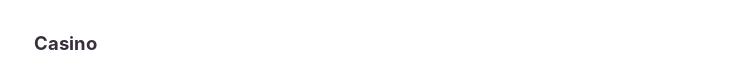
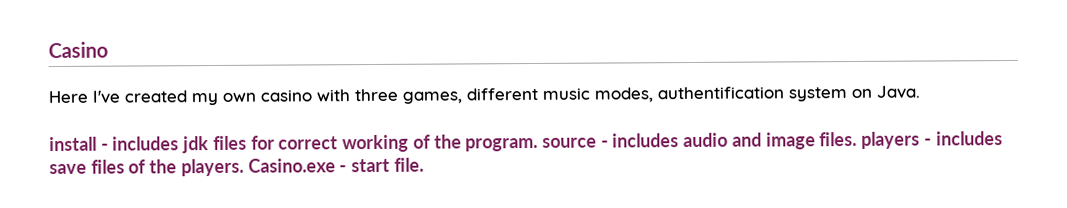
(97, 43) none -> [48,85,920,106] [49,131,1003,154] [49,157,424,177] // Here I've created my own casino with three games, different music modes, authentification system on Java. // install - includes jdk files for correct working of the program. source - includes audio and image files. players - includes save files of the players. Casino.exe - start file.

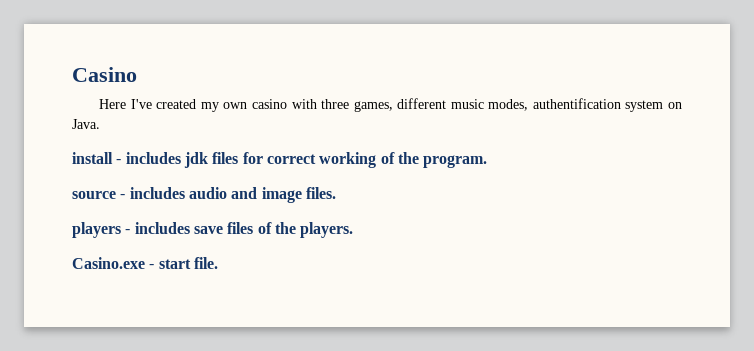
(539, 144) none -> (488, 161) //
(858, 139) none -> (336, 193) //
(244, 167) none -> (354, 230) //

